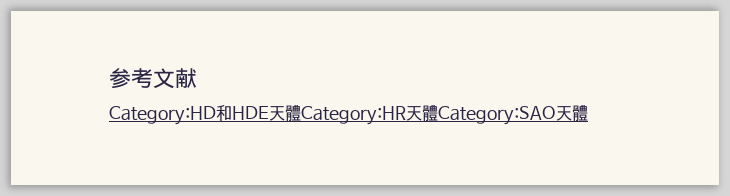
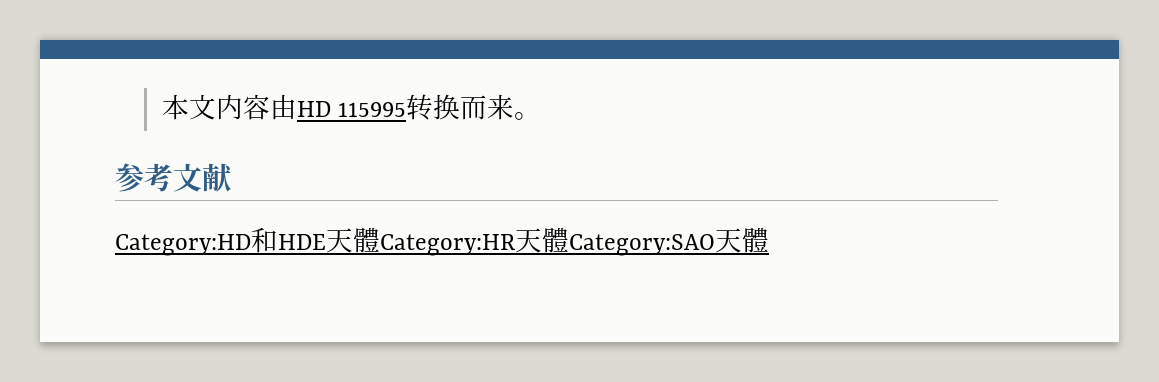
(109, 78) none -> [162,94,542,120] 本文内容由HD 115995转换而来。 //

